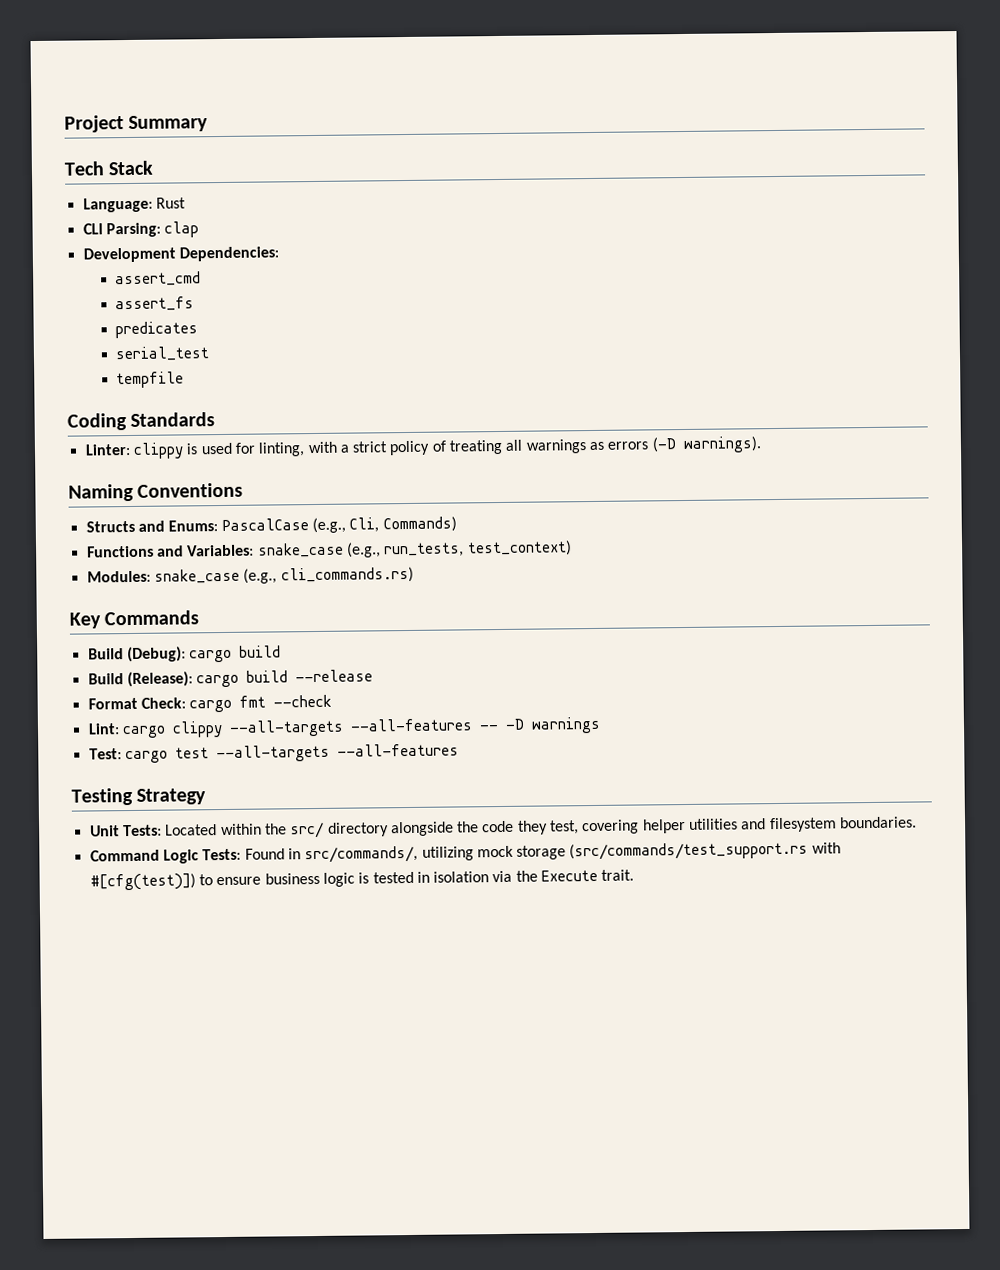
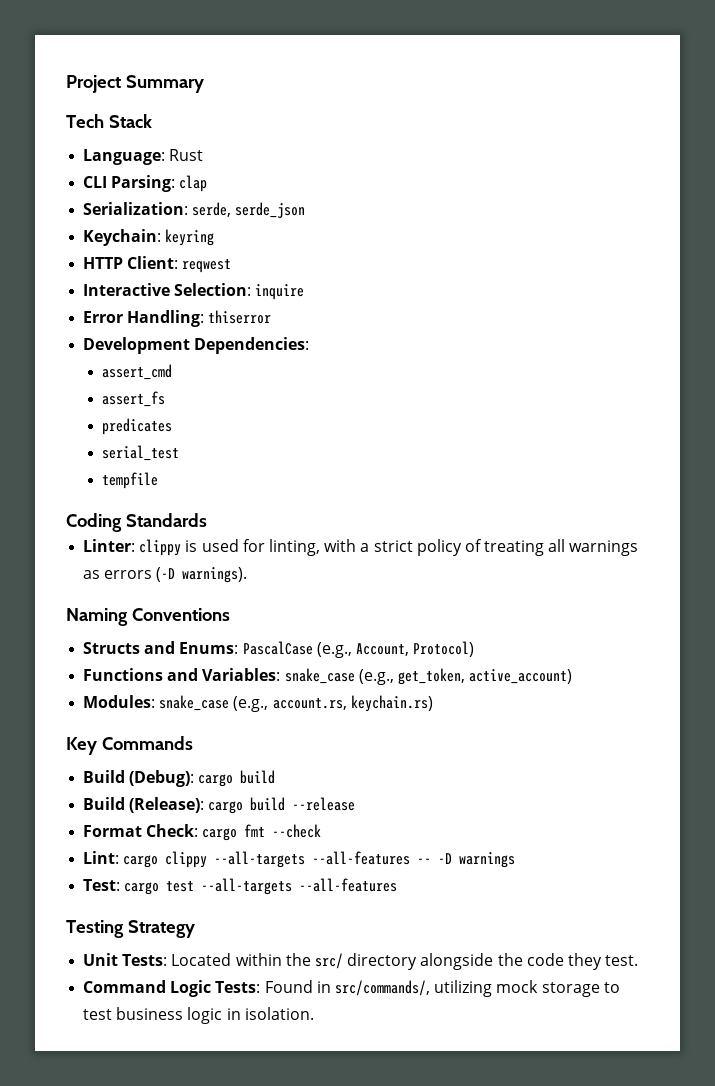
(200, 229) none -> [83,202,306,218] [83,229,215,246] [83,256,232,273] [83,283,305,300] [83,310,272,327] // Serialization: serde, serde_json // Keychain: keyring // HTTP Client: reqwest // Interactive Selection: inquire // Error Handling: thiserror
[349,516,457,533] Cli, Commands) -> [355,641,475,657] Account, Protocol)
[384,540,572,558] run_tests, test_context) -> [397,668,573,685] get_token, active_account)
[280,566,414,584] cli_commands.rs) -> [272,695,433,712] account.rs, keychain.rs)
[550,816,918,835] test, covering helper utilities and filesystem boundaries. -> [605,955,639,966] test.
[569,841,841,861] [89,869,635,891] (src/commands/test_support.rs with #[cfg(test)]) to ensure business logic is tested in isolation via the Execute trait. -> [603,982,620,993] [83,1007,314,1024] to test business logic in isolation.

